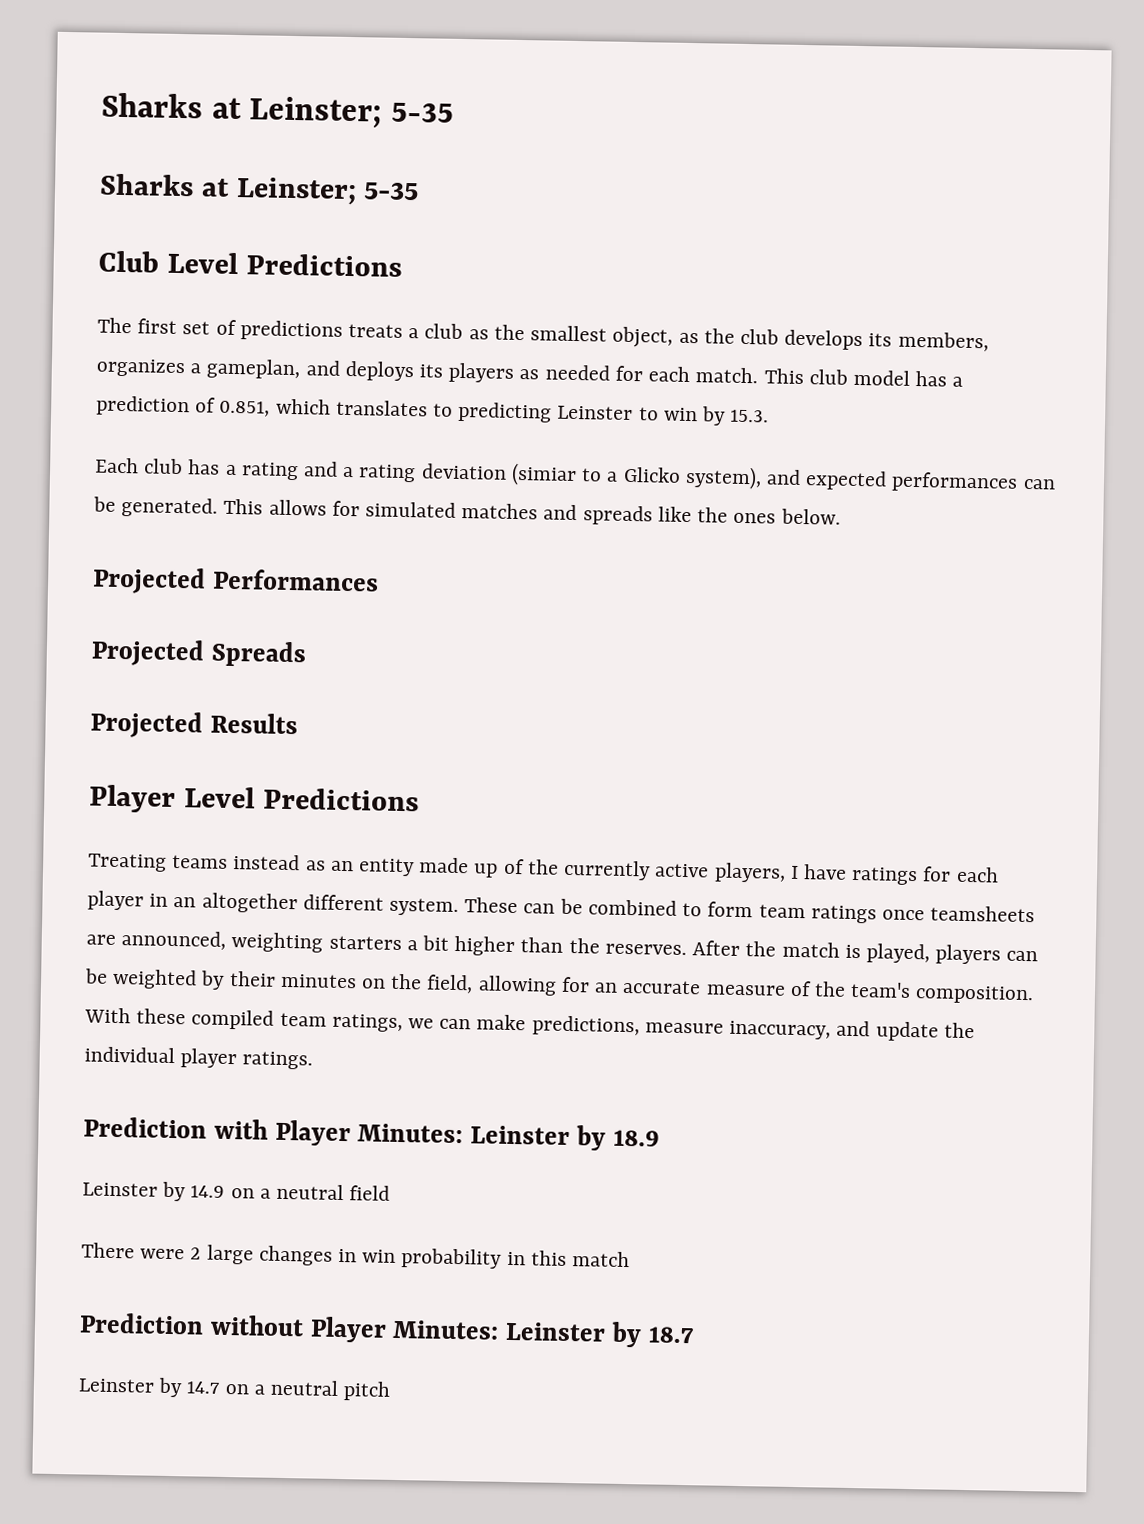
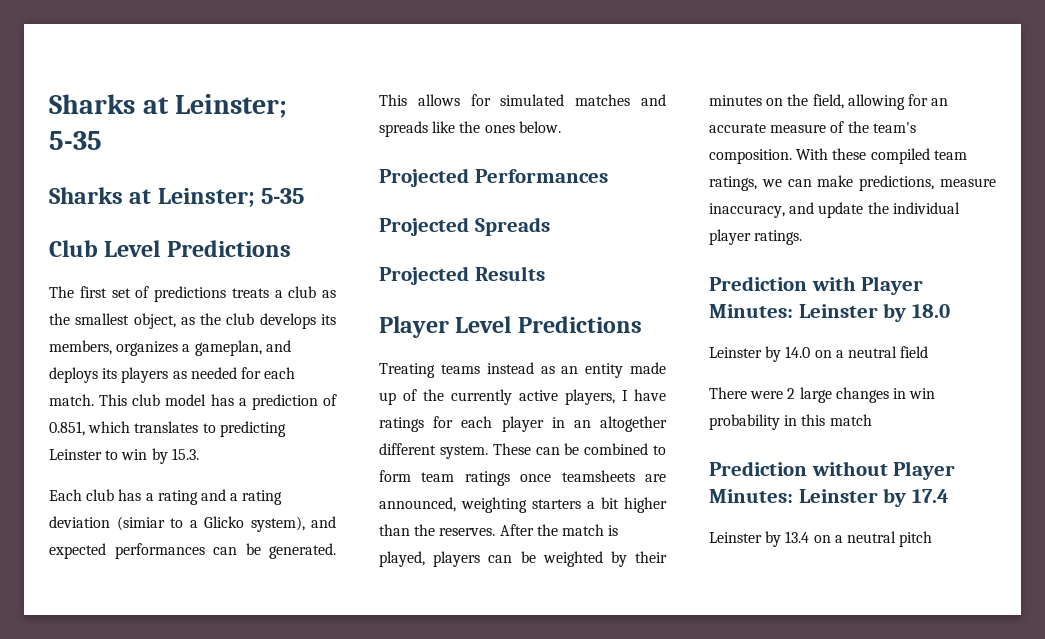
[612,1129,660,1147] [82,1181,226,1202] 18.9 // Leinster by 14.9 -> [912,304,951,318] [709,346,811,362] 18.0 // Leinster by 14.0
[647,1326,695,1344] [78,1377,221,1398] 18.7 // Leinster by 14.7 -> [912,489,950,503] [709,531,810,547] 17.4 // Leinster by 13.4

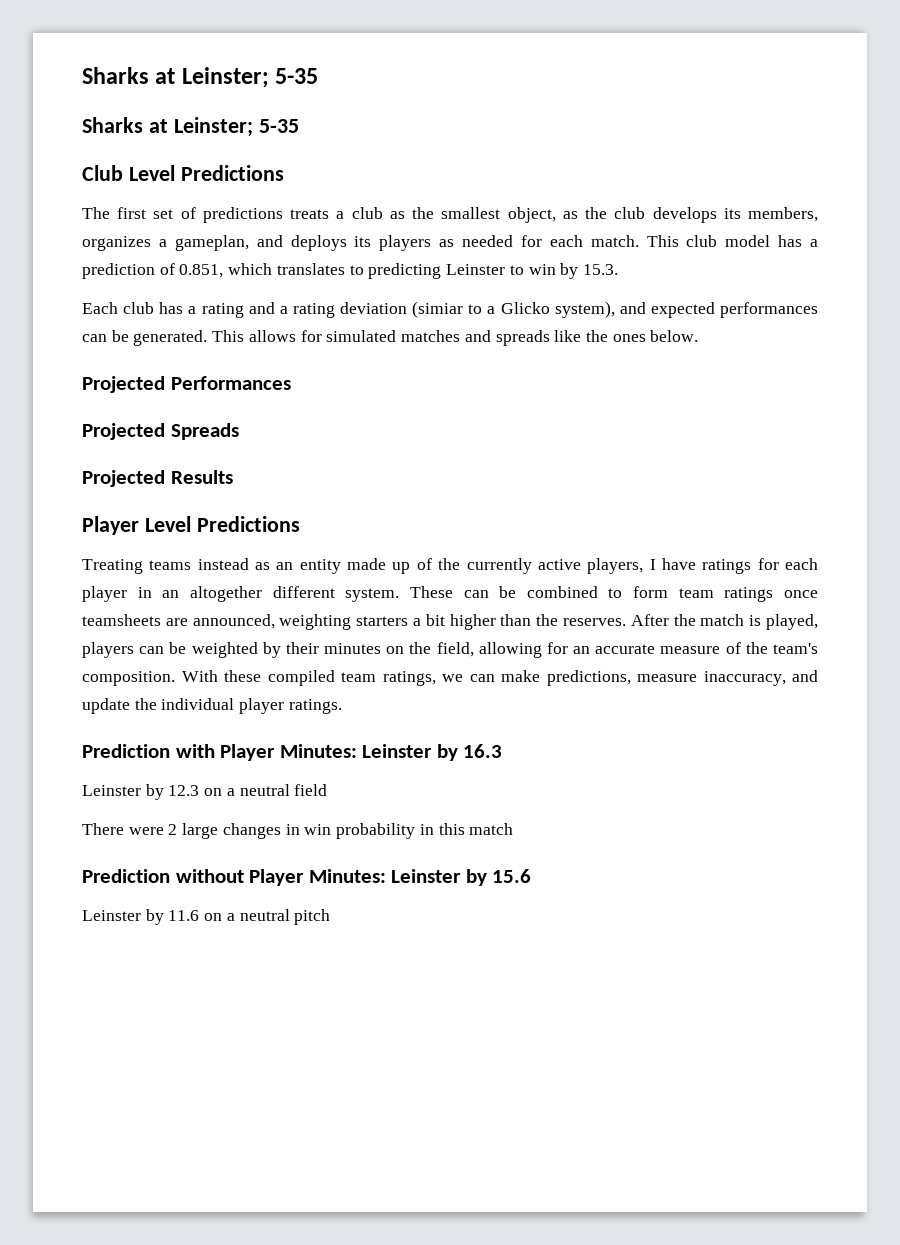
[912,304,951,318] [709,346,811,362] 18.0 // Leinster by 14.0 -> [463,744,503,758] [82,784,200,800] 16.3 // Leinster by 12.3
[912,489,950,503] [709,531,810,547] 17.4 // Leinster by 13.4 -> [492,869,532,883] [82,909,200,925] 15.6 // Leinster by 11.6

